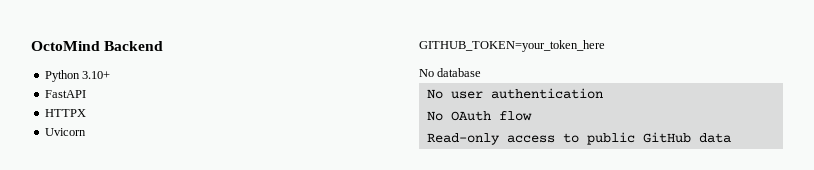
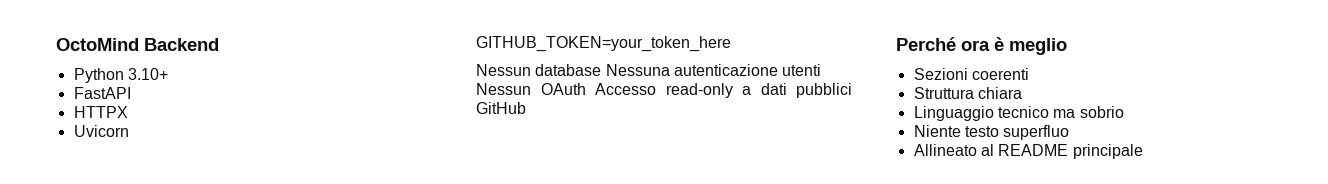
[419,69,434,77] No -> [476,64,531,76] Nessun
[426,88,603,99] [426,111,532,121] [426,132,731,145] // No user authentication // No OAuth flow // Read-only access to public GitHub data -> [605,64,822,76] [476,83,852,98] [476,102,526,114] [896,37,1067,55] [913,68,1029,80] [913,87,1022,99] [913,106,1124,121] [913,125,1070,140] [913,144,1143,159] Nessuna autenticazione utenti Nessun OAuth Accesso read-only a dati pubblici GitHub // Perché ora è meglio // Sezioni coerenti // Struttura chiara // Linguaggio tecnico ma sobrio // Niente testo superfluo // Allineato al README principale

